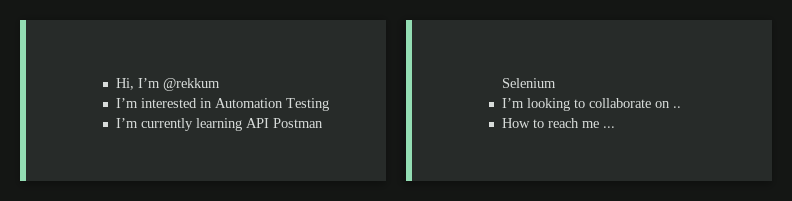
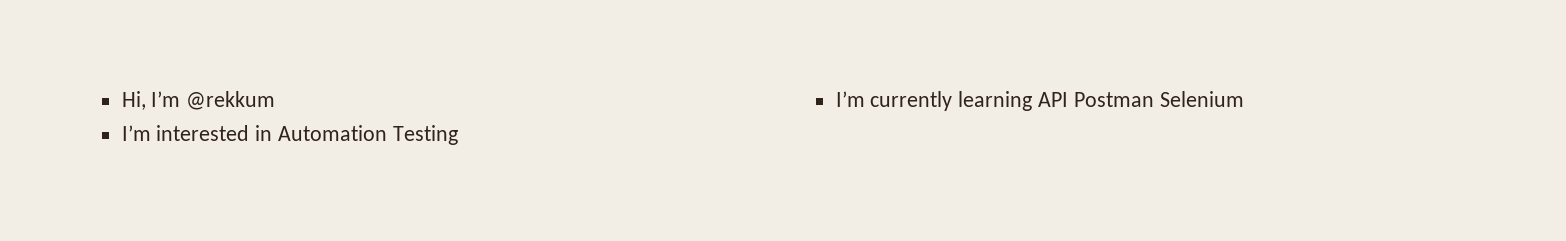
[501,98,681,111] [501,118,615,128] // I’m looking to collaborate on .. // How to reach me ... -> (1244, 99) none

